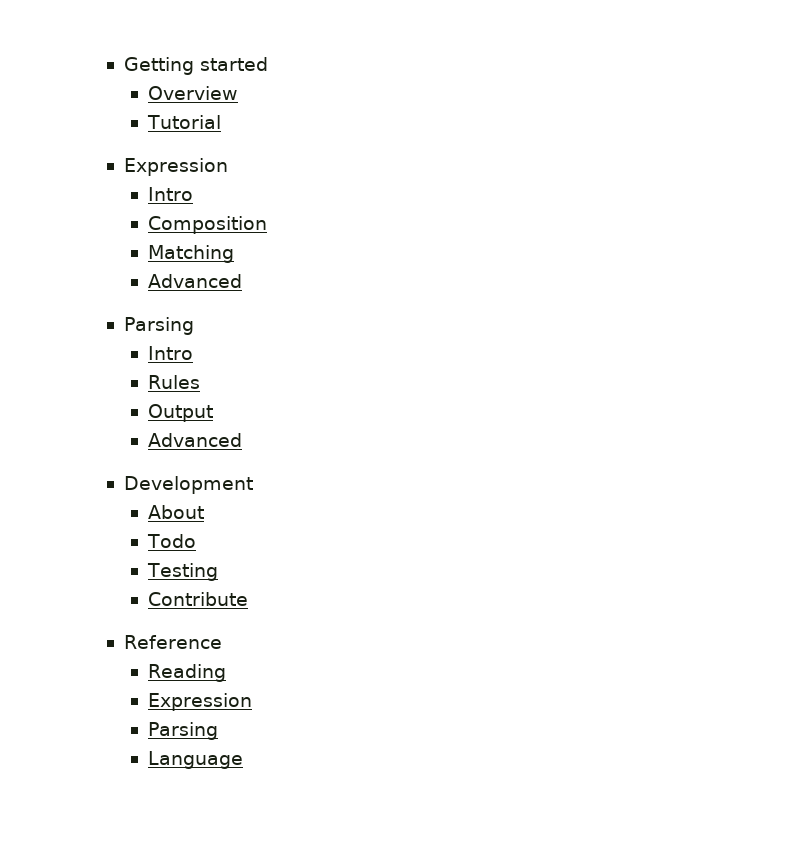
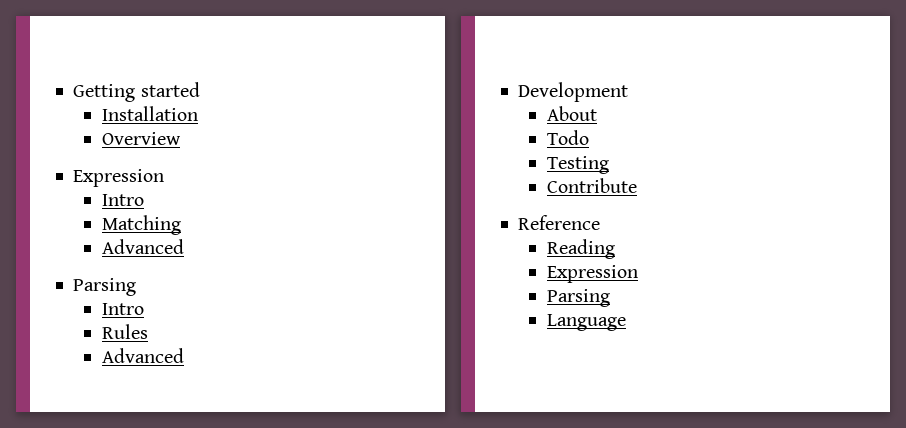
(268, 64) none -> [101,106,198,121] // Installation
[147,115,222,129] // Tutorial -> (181, 138) none
[148,216,268,234] // Composition -> (144, 200) none
[148,404,214,422] // Output -> (148, 331) none

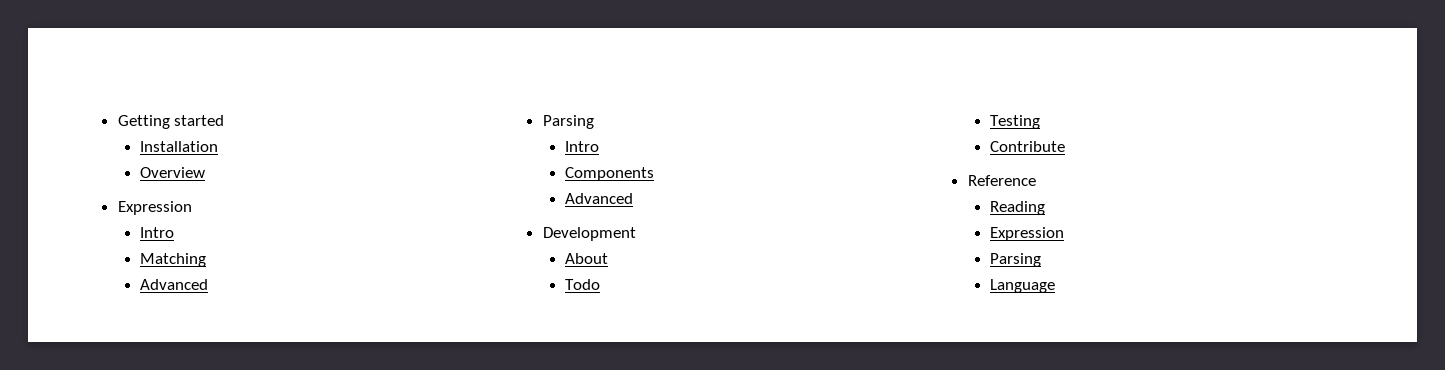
[101,324,148,339] Rules -> [565,167,655,181] Components

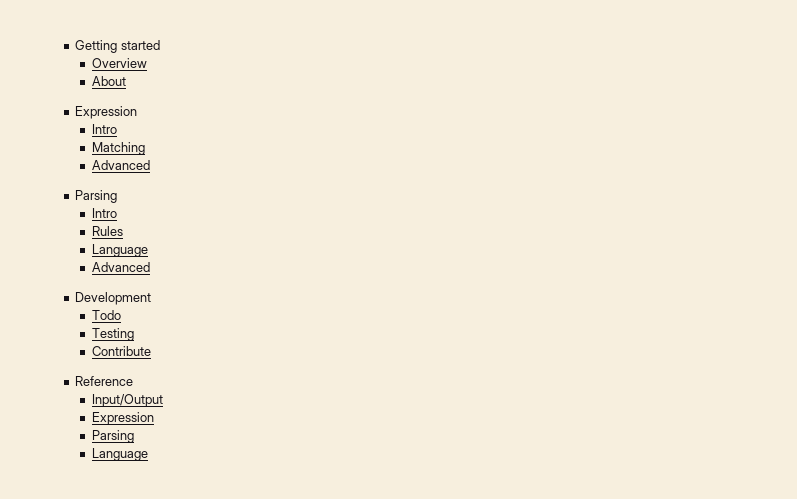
[140,141,219,152] [140,167,206,178] Installation // Overview -> [91,58,147,68] [91,76,126,86] Overview // About
[565,167,655,181] Components -> [91,226,123,236] [91,244,148,257] Rules // Language
[565,253,609,264] // About -> (152, 298) none
[990,201,1046,215] Reading -> [91,394,163,407] Input/Output

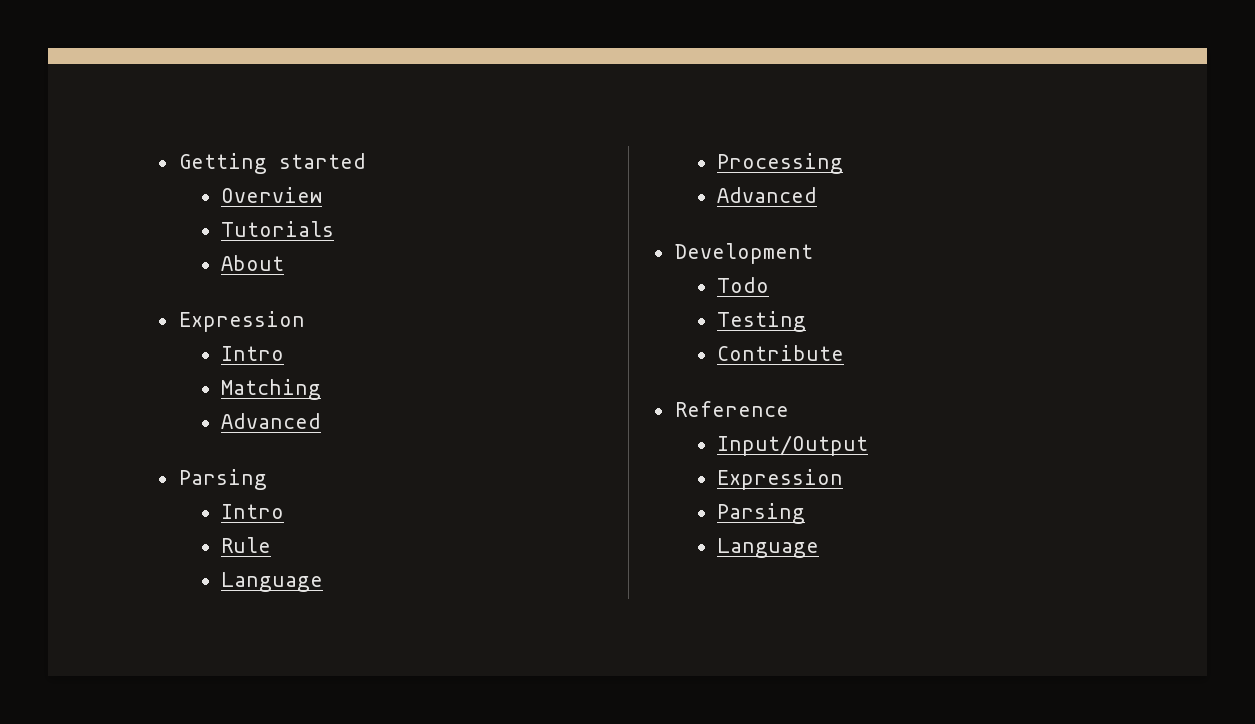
(147, 63) none -> [221,221,335,237] // Tutorials
[91,226,123,236] [91,244,148,257] Rules // Language -> [221,537,272,553] [221,572,324,592] [717,153,844,174] Rule // Language // Processing

